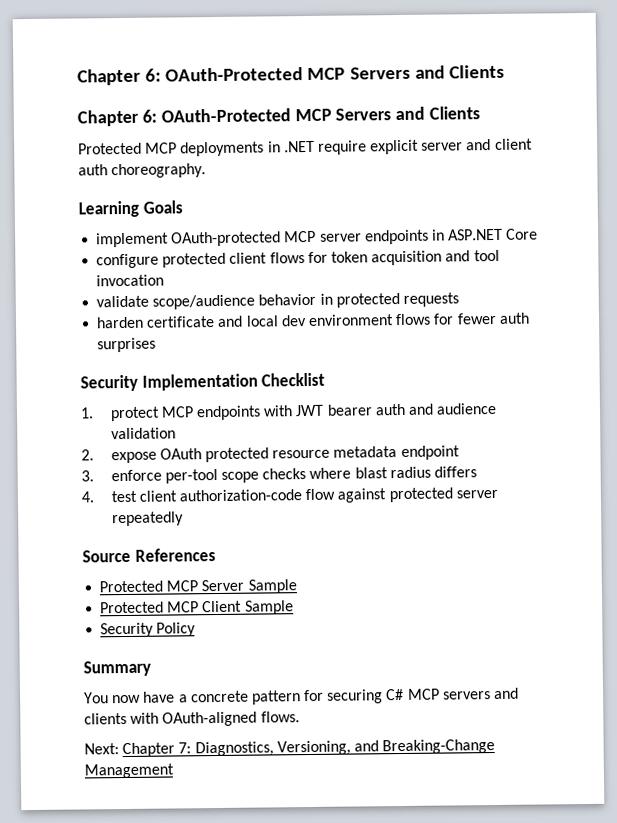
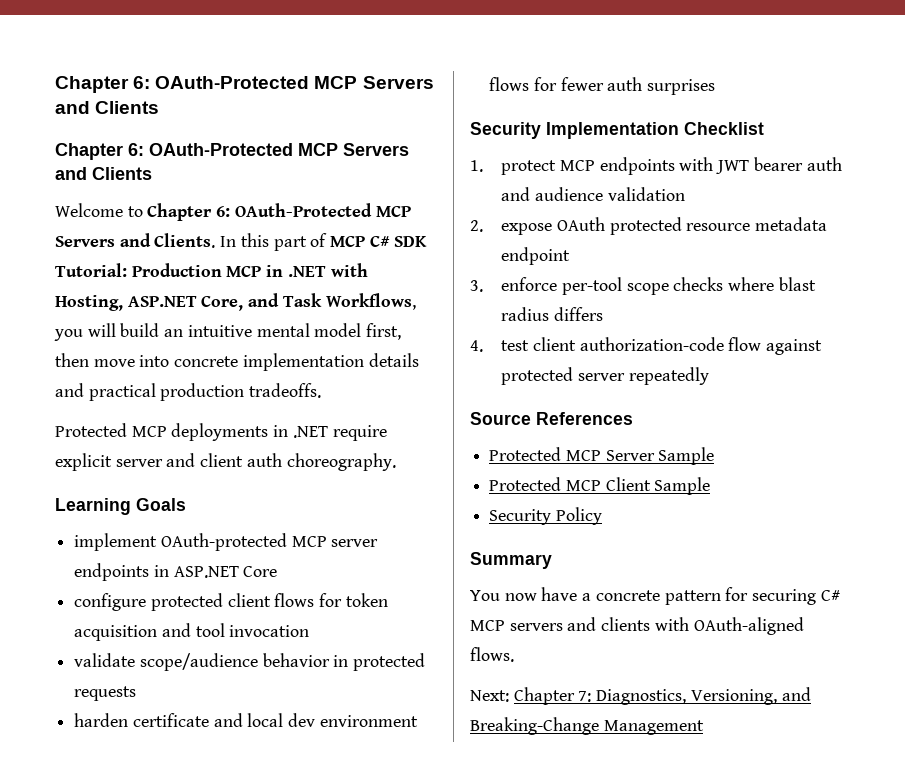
(481, 113) none -> [55,203,411,221] [55,233,427,251] [55,263,368,277] [55,293,416,311] [54,323,402,341] [55,353,419,371] [55,383,322,401] // Welcome to Chapter 6: OAuth-Protected MCP Servers and Clients. In this part of MCP C# SDK Tutorial: Production MCP in .NET with Hosting, ASP.NET Core, and Task Workflows, you will build an intuitive mental model first, then move into concrete implementation details and practical production tradeoffs.

